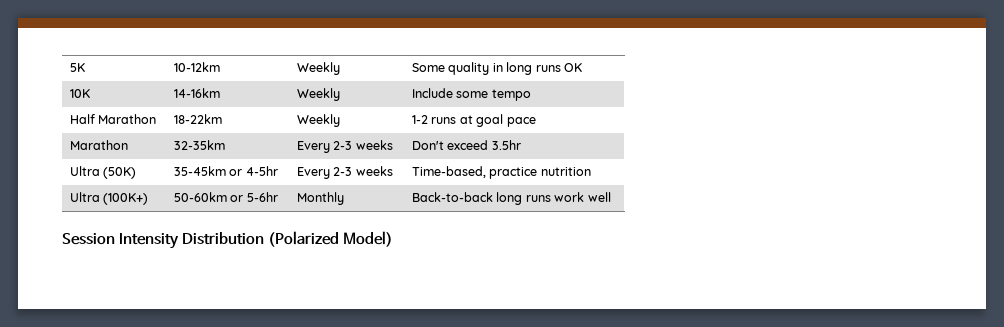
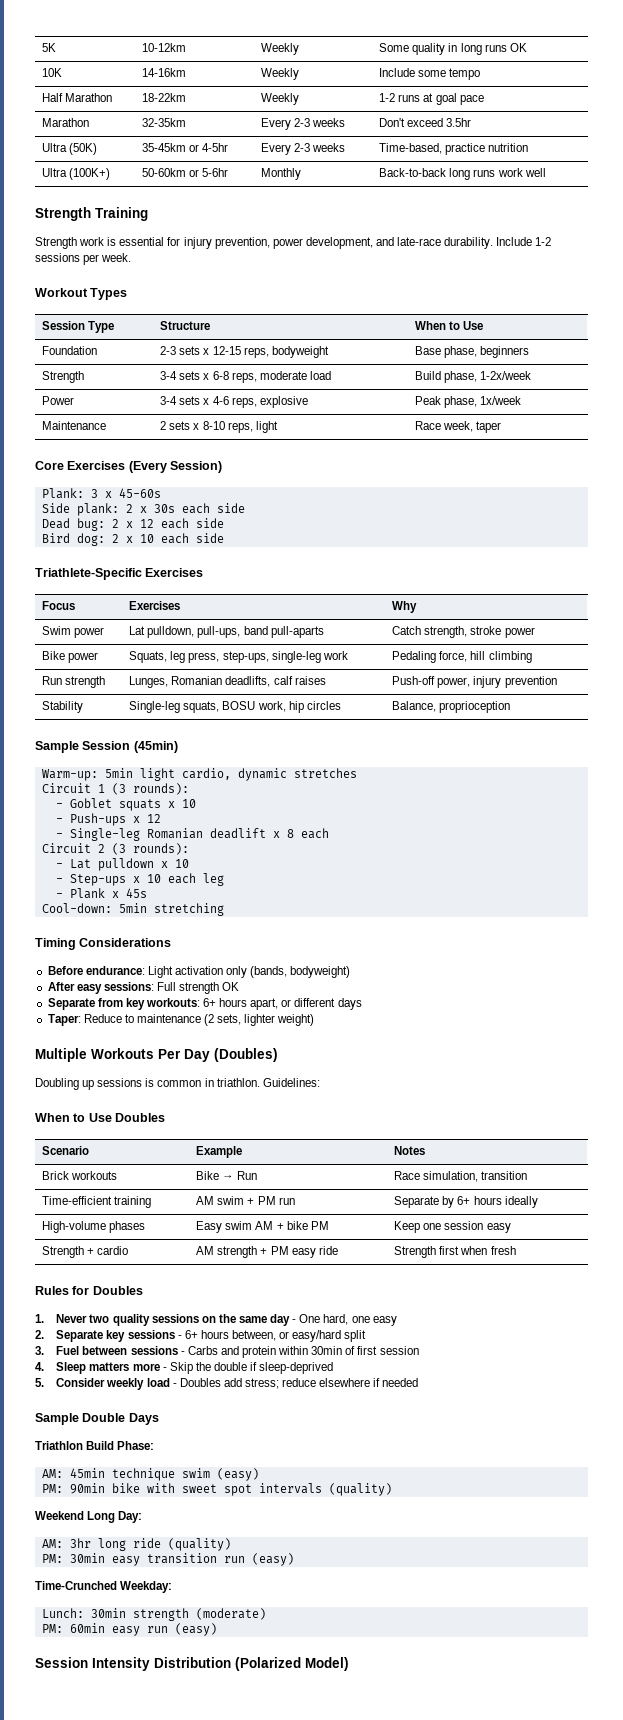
(611, 197) none -> [35,207,148,221] [35,237,552,249] [35,253,132,265] [35,288,128,300] [42,321,115,333] [160,321,211,330] [415,321,484,330] [42,346,98,355] [160,346,329,358] [415,346,530,358] [42,371,85,383] [160,371,331,383] [415,371,532,383] [42,396,75,405] [160,396,308,408] [415,396,522,408] [42,421,107,430] [160,421,278,433] [415,421,502,433] [35,461,223,473] [41,488,161,499] [41,503,245,516] [41,518,224,531] [41,533,224,546] [35,568,204,580] [42,601,76,610] [129,601,181,610] [392,601,418,613] [42,626,105,638] [129,626,324,638] [392,626,535,638] [42,651,99,663] [129,651,348,663] [392,651,532,663] [42,676,106,688] [129,676,326,688] [392,676,557,688] [42,701,84,713] [129,701,341,713] [392,701,511,713] [35,741,178,753] [41,768,357,781] [41,783,189,795] [55,798,196,811] [55,813,161,826] [55,828,329,841] [41,843,189,855] [55,858,189,871] [55,873,224,886] [55,888,147,899] [41,903,224,916] [35,938,172,950] [47,966,351,978] [47,982,240,994] [47,998,362,1010] [47,1014,315,1026] [35,1048,278,1062] [35,1078,320,1090] [35,1113,166,1122] [42,1146,90,1155] [196,1146,243,1158] [394,1146,426,1155] [42,1171,118,1180] [196,1171,258,1180] [394,1171,528,1182] [42,1196,152,1208] [196,1196,295,1205] [394,1196,538,1208] [42,1221,146,1233] [196,1221,329,1233] [394,1221,511,1233] [42,1246,129,1258] [196,1246,338,1258] [394,1246,516,1258] [35,1286,143,1295] [35,1314,397,1326] [35,1330,367,1342] [35,1346,419,1358] [35,1362,334,1374] [35,1378,419,1390] [35,1413,159,1425] [35,1441,155,1450] [41,1468,259,1481] [41,1483,392,1496] [35,1511,143,1523] [41,1538,231,1551] [41,1553,294,1566] [35,1581,173,1593] [41,1608,266,1621] [41,1623,217,1636] // Strength Training // Strength work is essential for injury prevention, power development, and late-race durability. Include 1-2 sessions per week. // Workout Types // Session Type | Structure | When to Use // Foundation | 2-3 sets x 12-15 reps, bodyweight | Base phase, beginners // Strength | 3-4 sets x 6-8 reps, moderate load | Build phase, 1-2x/week // Power | 3-4 sets x 4-6 reps, explosive | Peak phase, 1x/week // Maintenance | 2 sets x 8-10 reps, light | Race week, taper // Core Exercises (Every Session) // Plank: 3 x 45-60s // Side plank: 2 x 30s each side // Dead bug: 2 x 12 each side // Bird dog: 2 x 10 each side // Triathlete-Specific Exercises // Focus | Exercises | Why // Swim power | Lat pulldown, pull-ups, band pull-aparts | Catch strength, stroke power // Bike power | Squats, leg press, step-ups, single-leg work | Pedaling force, hill climbing // Run strength | Lunges, Romanian deadlifts, calf raises | Push-off power, injury prevention // Stability | Single-leg squats, BOSU work, hip circles | Balance, proprioception // Sample Session (45min) // Warm-up: 5min light cardio, dynamic stretches // Circuit 1 (3 rounds): // - Goblet squats x 10 // - Push-ups x 12 // - Single-leg Romanian deadlift x 8 each // Circuit 2 (3 rounds): // - Lat pulldown x 10 // - Step-ups x 10 each leg // - Plank x 45s // Cool-down: 5min stretching // Timing Considerations // Before endurance: Light activation only (bands, bodyweight) // After easy sessions: Full strength OK // Separate from key workouts: 6+ hours apart, or different days // Taper: Reduce to maintenance (2 sets, lighter weight) // Multiple Workouts Per Day (Doubles) // Doubling up sessions is common in triathlon. Guidelines: // When to Use Doubles // Scenario | Example | Notes // Brick workouts | Bike → Run | Race simulation, transition // Time-efficient training | AM swim + PM run | Separate by 6+ hours ideally // High-volume phases | Easy swim AM + bike PM | Keep one session easy // Strength + cardio | AM strength + PM easy ride | Strength first when fresh // Rules for Doubles // 1. Never two quality sessions on the same day - One hard, one easy // 2. Separate key sessions - 6+ hours between, or easy/hard split // 3. Fuel between sessions - Carbs and protein within 30min of first session // 4. Sleep matters more - Skip the double if sleep-deprived // 5. Consider weekly load - Doubles add stress; reduce elsewhere if needed // Sample Double Days // Triathlon Build Phase: // AM: 45min technique swim (easy) // PM: 90min bike with sweet spot intervals (quality) // Weekend Long Day: // AM: 3hr long ride (quality) // PM: 30min easy transition run (easy) // Time-Crunched Weekday: // Lunch: 30min strength (moderate) // PM: 60min easy run (easy)

